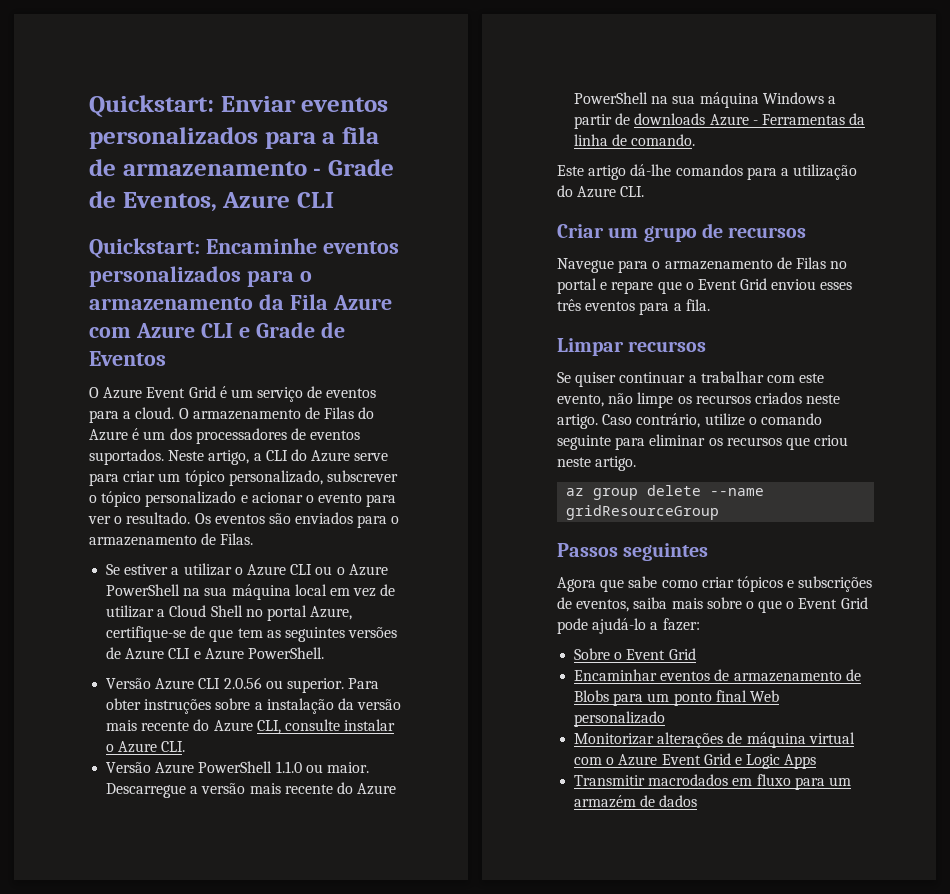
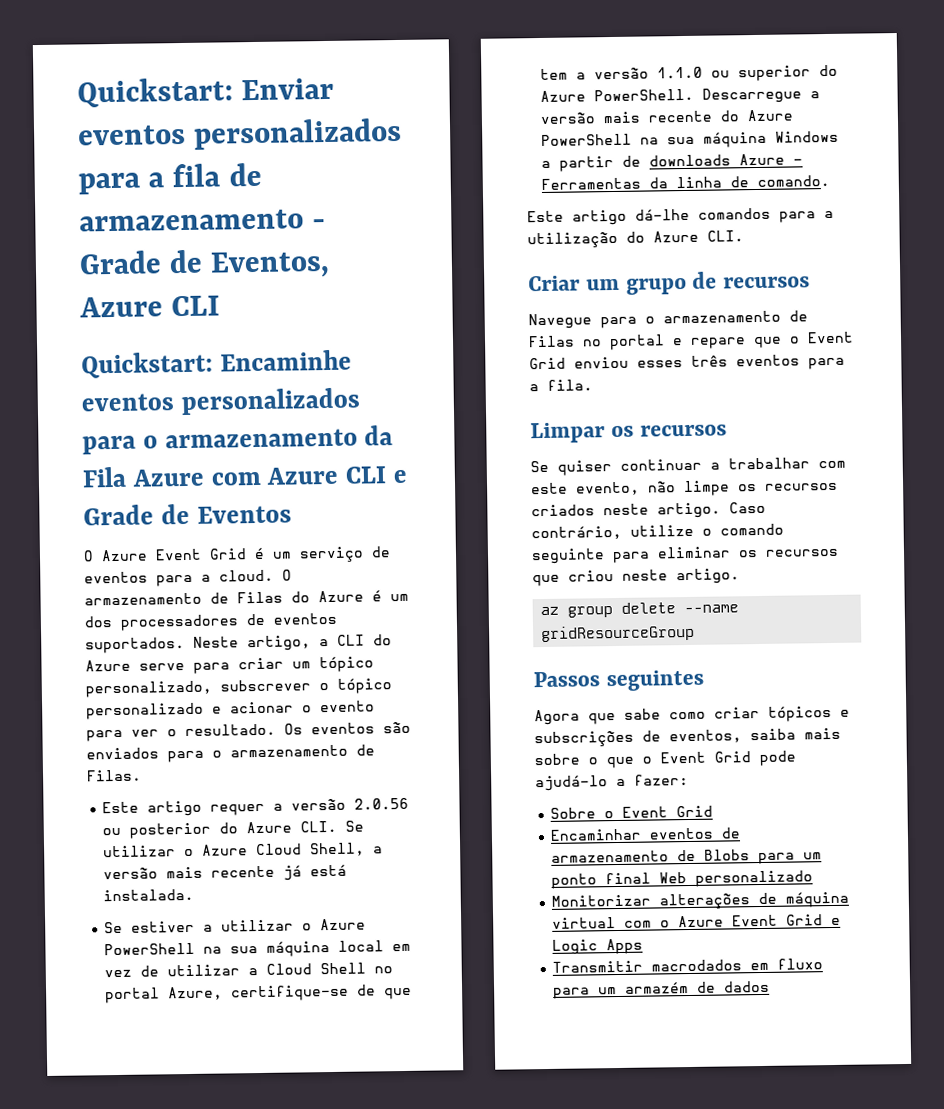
(254, 539) none -> [102,797,410,817] [102,820,365,839] [103,842,384,858] [103,864,348,881] [103,888,195,902] // Este artigo requer a versão 2.0.56 ou posterior do Azure CLI. Se utilizar o Azure Cloud Shell, a versão mais recente já está instalada.
[290,564,388,576] CLI ou o Azure -> (367, 924) none
[266,627,398,642] [106,647,324,660] [106,677,380,693] [106,698,402,714] [106,719,396,734] [106,741,186,753] [106,761,369,774] as seguintes versões de Azure CLI e Azure PowerShell. // Versão Azure CLI 2.0.56 ou superior. Para obter instruções sobre a instalação da versão mais recente do Azure CLI, consulte instalar o Azure CLI. // Versão Azure PowerShell 1.1.0 ou maior. -> [576,64,839,82] [540,88,695,102] a versão 1.1.0 ou superior do Azure PowerShell.
(624, 347) none -> [610,425,634,438] os

